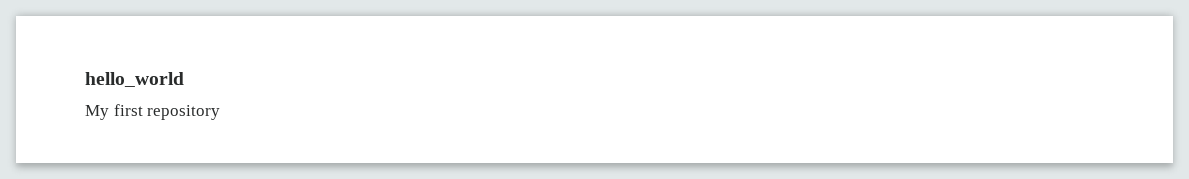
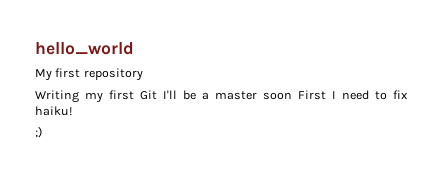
(221, 112) none -> [35,90,408,103] [35,106,72,116] [35,126,42,138] // Writing my first Git I'll be a master soon First I need to fix haiku! // ;)

